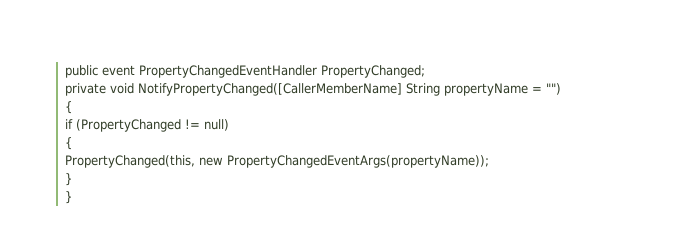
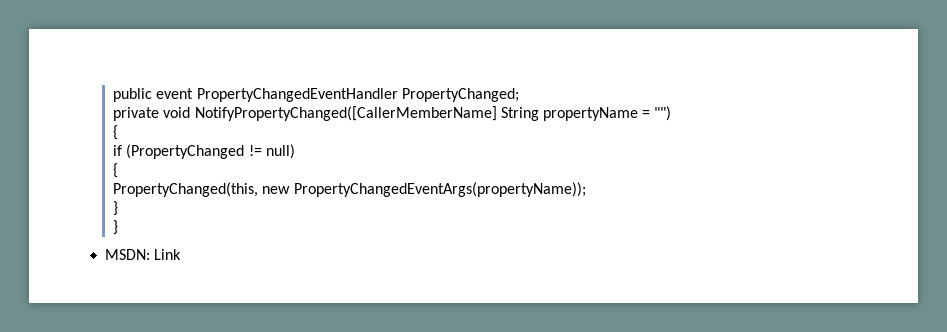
(72, 197) none -> [105,249,182,260] // MSDN: Link

